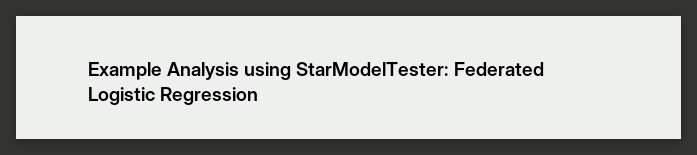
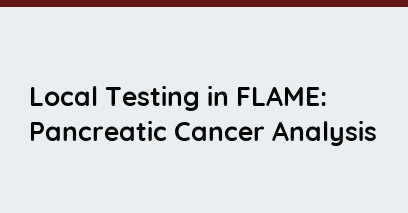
[88,62,544,80] [88,87,259,105] Example Analysis using StarModelTester: Federated Logistic Regression -> [29,85,328,111] [29,120,378,146] Local Testing in FLAME: Pancreatic Cancer Analysis

